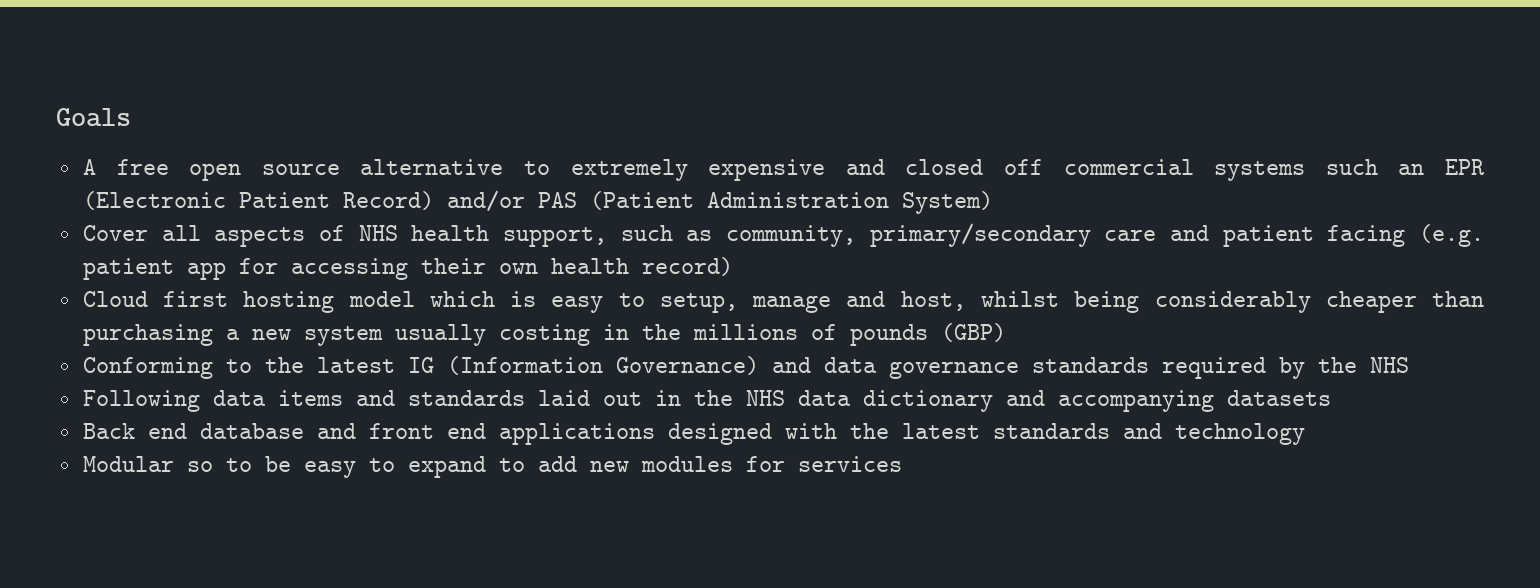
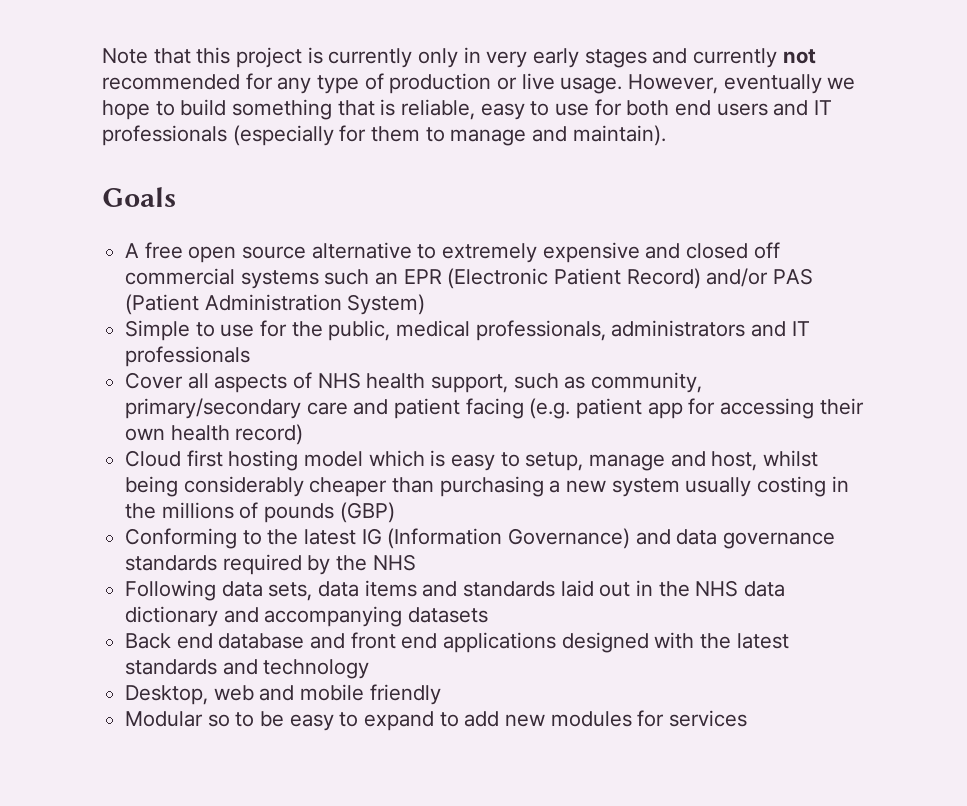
(56, 117) none -> [102,47,816,68] [102,73,856,94] [102,99,833,120] [102,125,666,146] Note that this project is currently only in very early stages and currently not recommended for any type of production or live usage. However, eventually we hope to build something that is reliable, easy to use for both end users and IT professionals (especially for them to manage and maintain). //
(993, 202) none -> [125,320,810,341] [125,346,251,367] // Simple to use for the public, medical professionals, administrators and IT professionals
(266, 398) none -> [268,581,360,601] sets, data
(1305, 434) none -> [125,684,441,705] // Desktop, web and mobile friendly

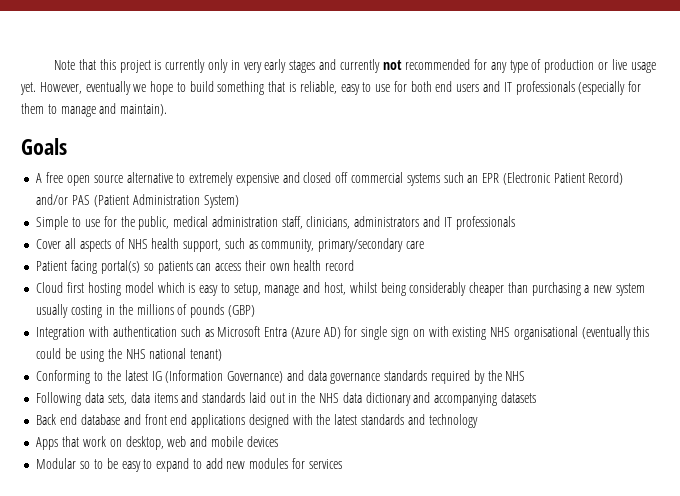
[560,77,623,94] usage. -> [630,62,656,73] [20,82,36,95] usage yet.
[475,320,606,341] professionals, -> [211,216,351,229] administration staff, clinicians,
[353,398,815,419] and patient facing (e.g. patient app for accessing -> [36,260,242,274] // Patient facing portal(s) so patients can access
[235,424,304,445] record) -> [325,260,355,271] record
(395, 512) none -> [36,326,650,340] [36,348,223,362] // Integration with authentication such as Microsoft Entra (Azure AD) for single sign on with existing NHS organisational (eventually this could be using the NHS national tenant)
[125,685,209,705] Desktop, -> [36,436,164,450] Apps that work on desktop,
[369,684,441,705] friendly -> [246,436,278,447] devices

